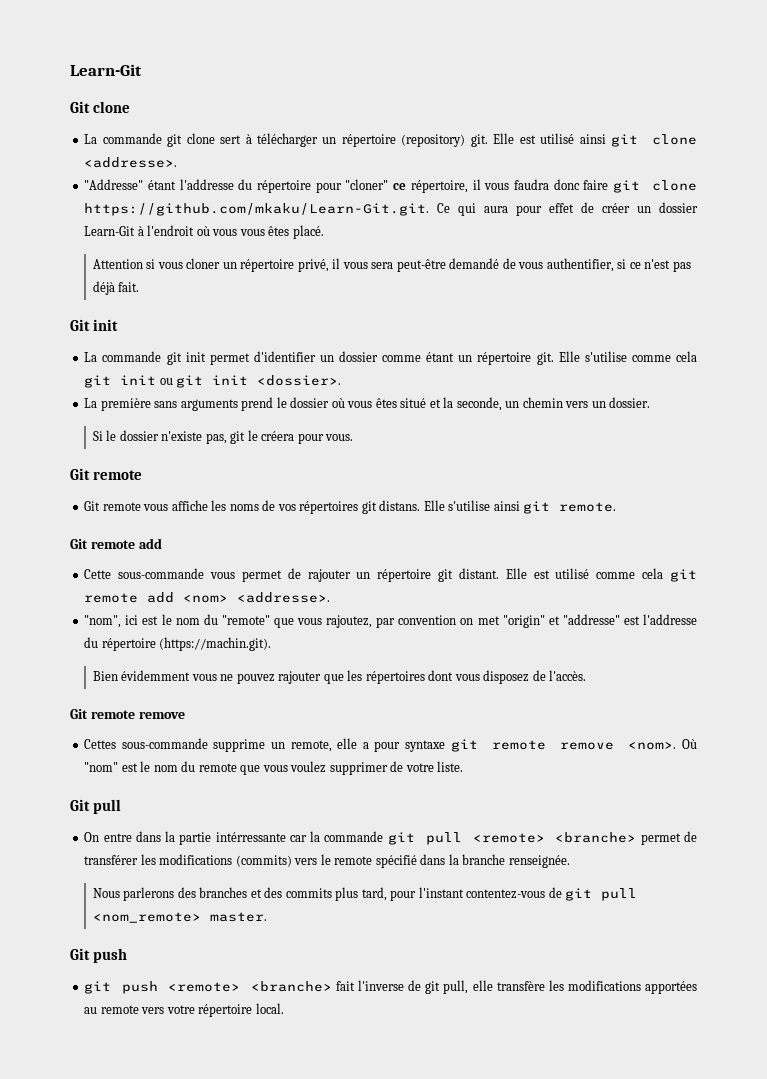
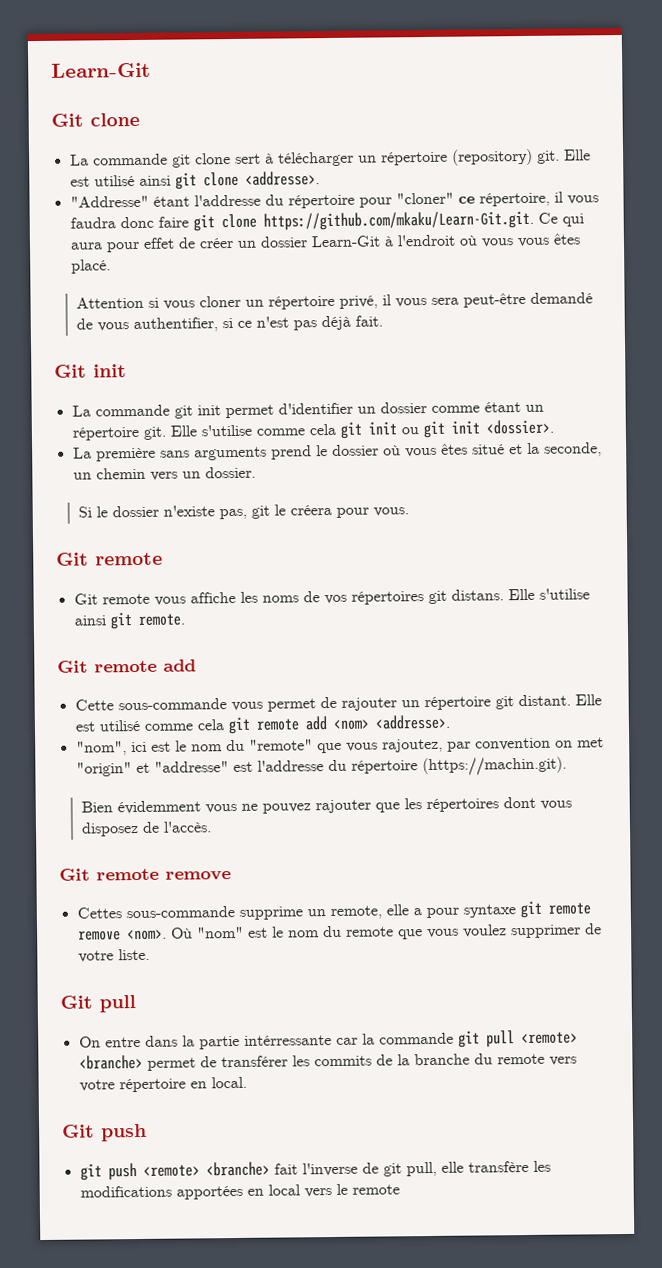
[159,854,570,868] [92,887,638,901] [92,912,267,923] modifications (commits) vers le remote spécifié dans la branche renseignée. // Nous parlerons des branches et des commits plus tard, pour l'instant contentez-vous de git pull <nom_remote> master. -> [313,1053,577,1067] [78,1076,247,1093] commits de la branche du remote vers votre répertoire en local.
[84,1003,284,1017] au remote vers votre répertoire local. -> [246,1183,400,1198] en local vers le remote

